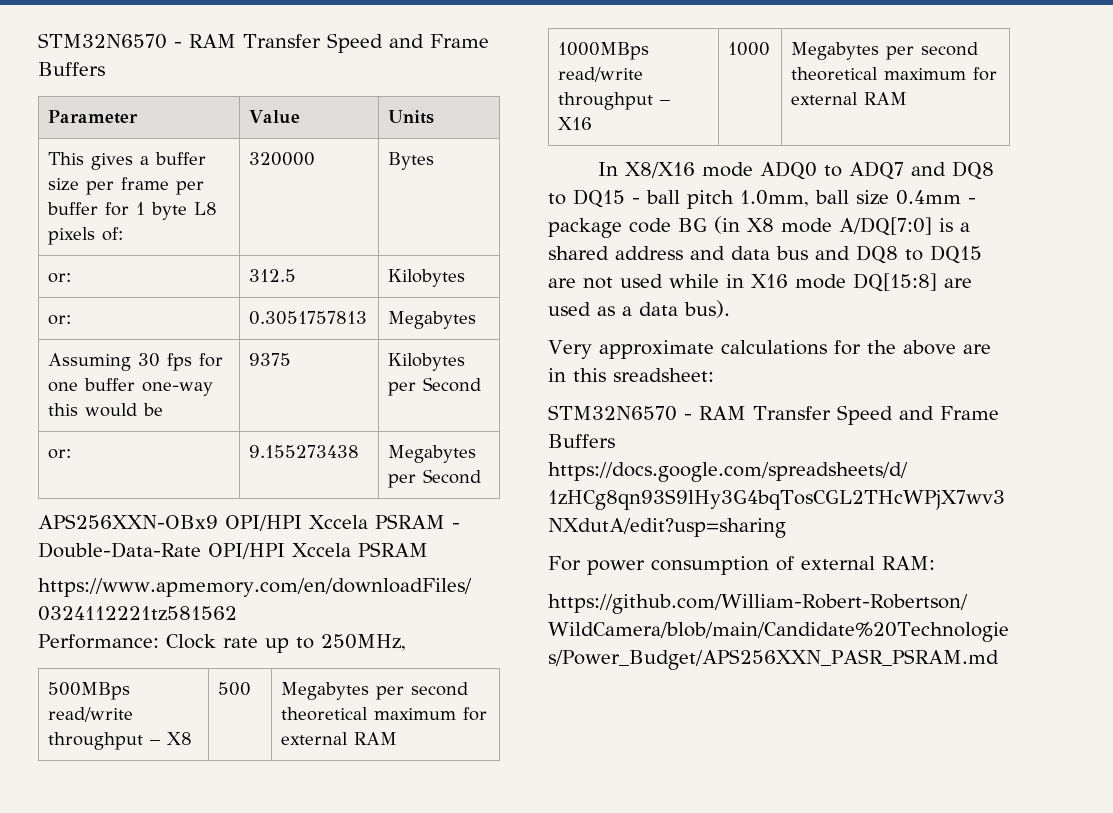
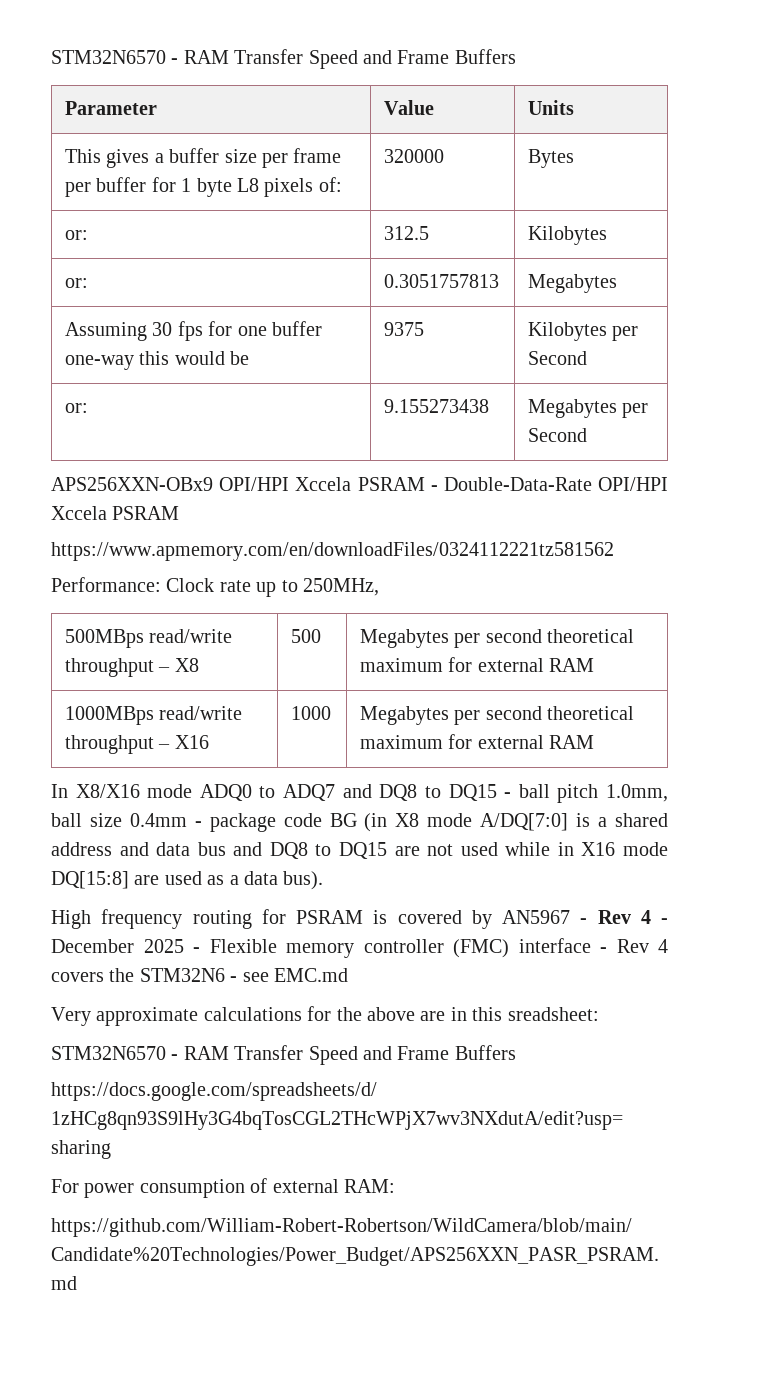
(730, 309) none -> [51,909,668,929] [51,938,668,958] [51,968,348,982] // High frequency routing for PSRAM is covered by AN5967 - Rev 4 - December 2025 - Flexible memory controller (FMC) interface - Rev 4 covers the STM32N6 - see EMC.md

